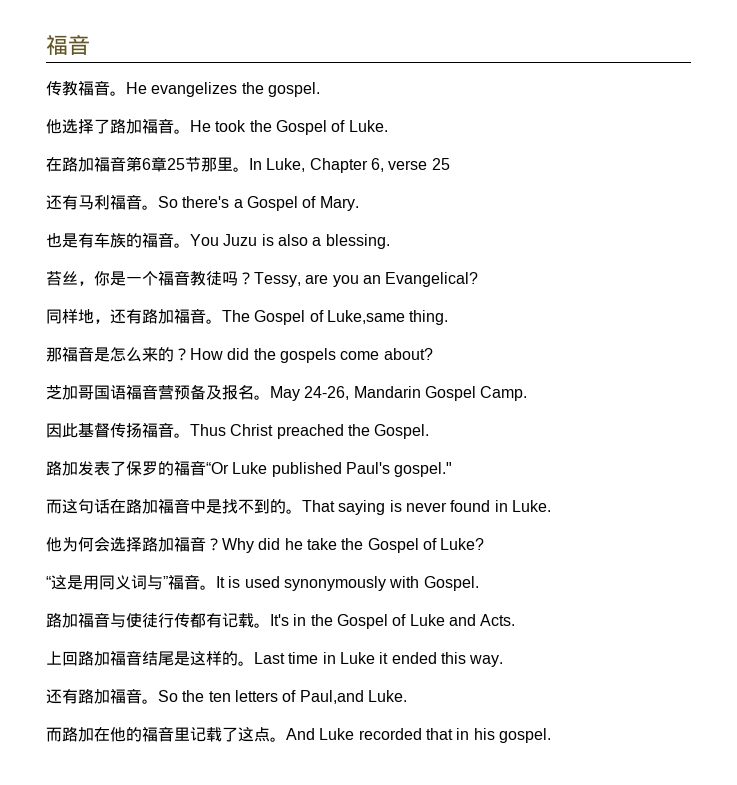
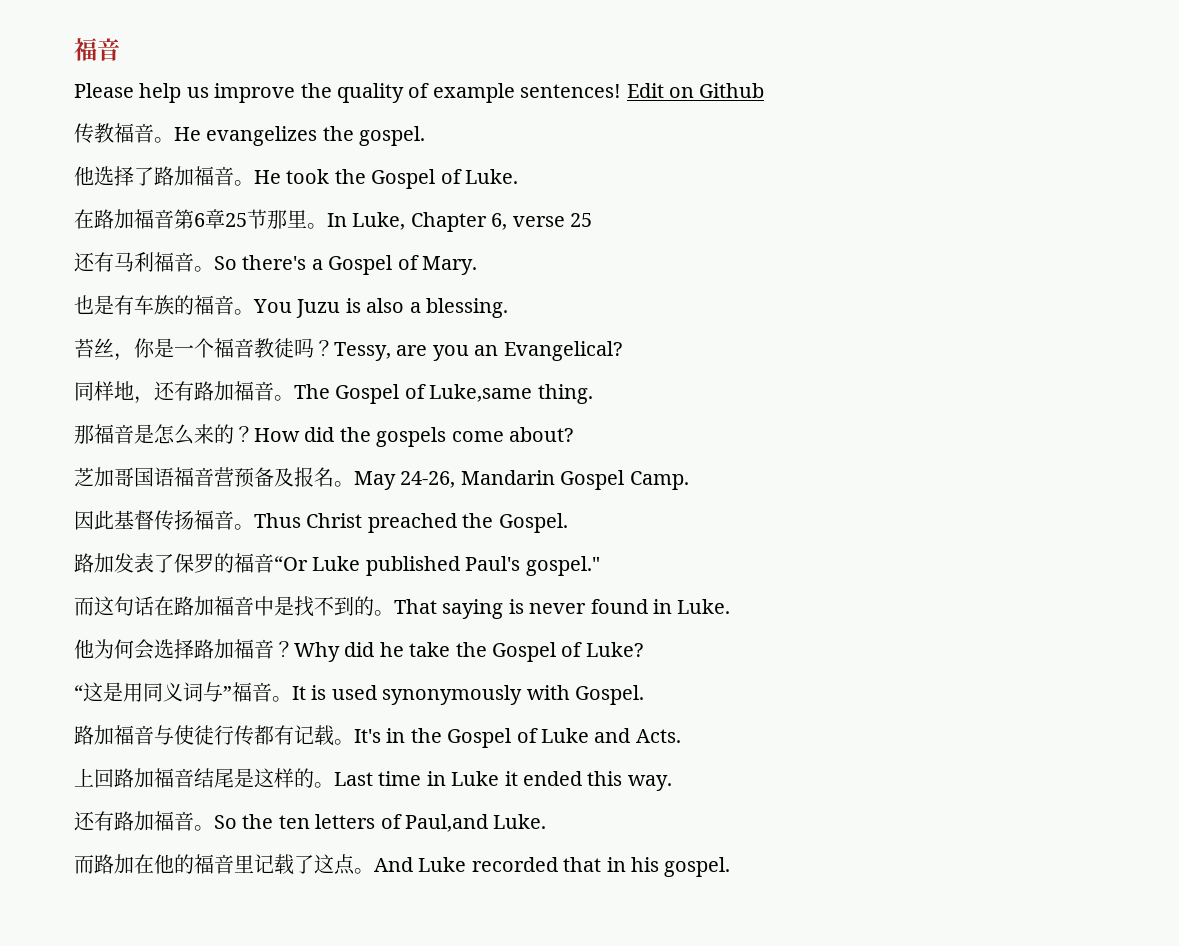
[46,35,90,55] 福音 -> [74,38,120,61] [74,83,765,103] 福音 // Please help us improve the quality of example sentences! Edit on Github

